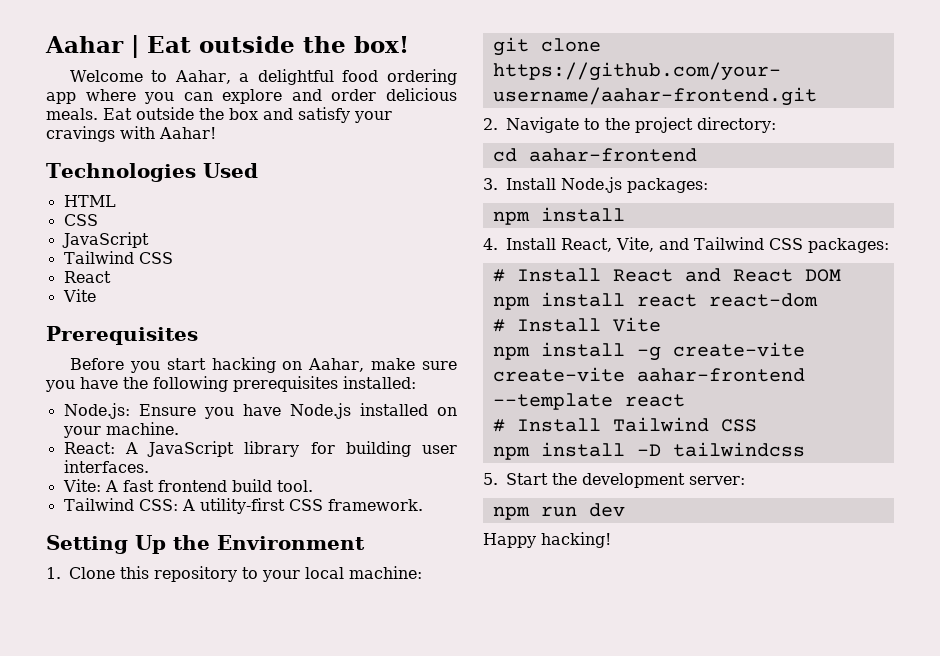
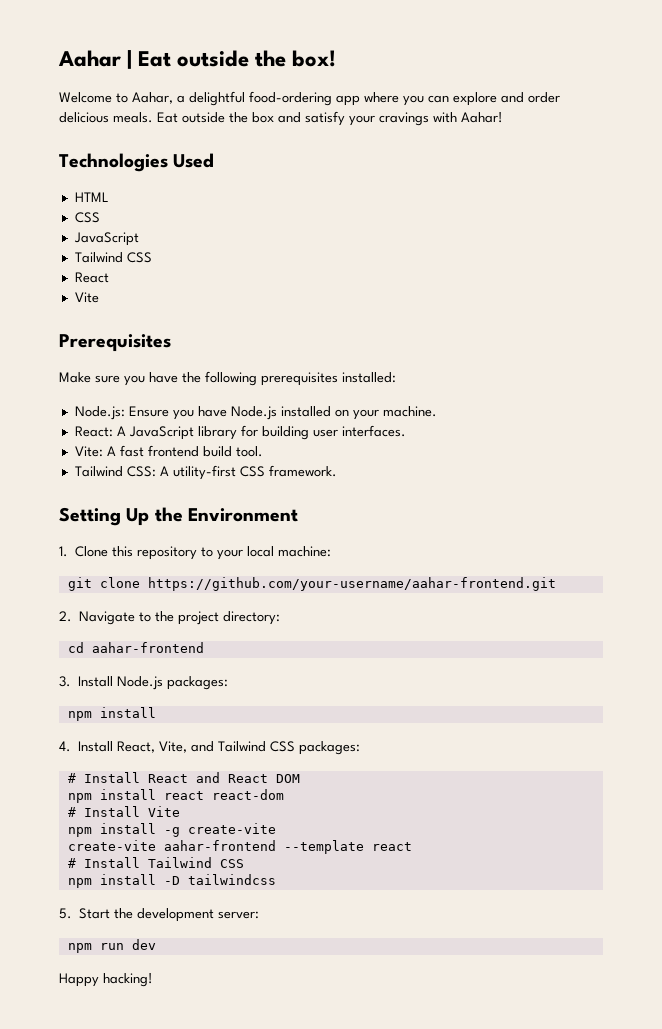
[342,69,457,85] food ordering -> [249,91,332,106] food-ordering
[69,357,416,373] Before you start hacking on Aahar, make -> [59,372,91,383] Make

